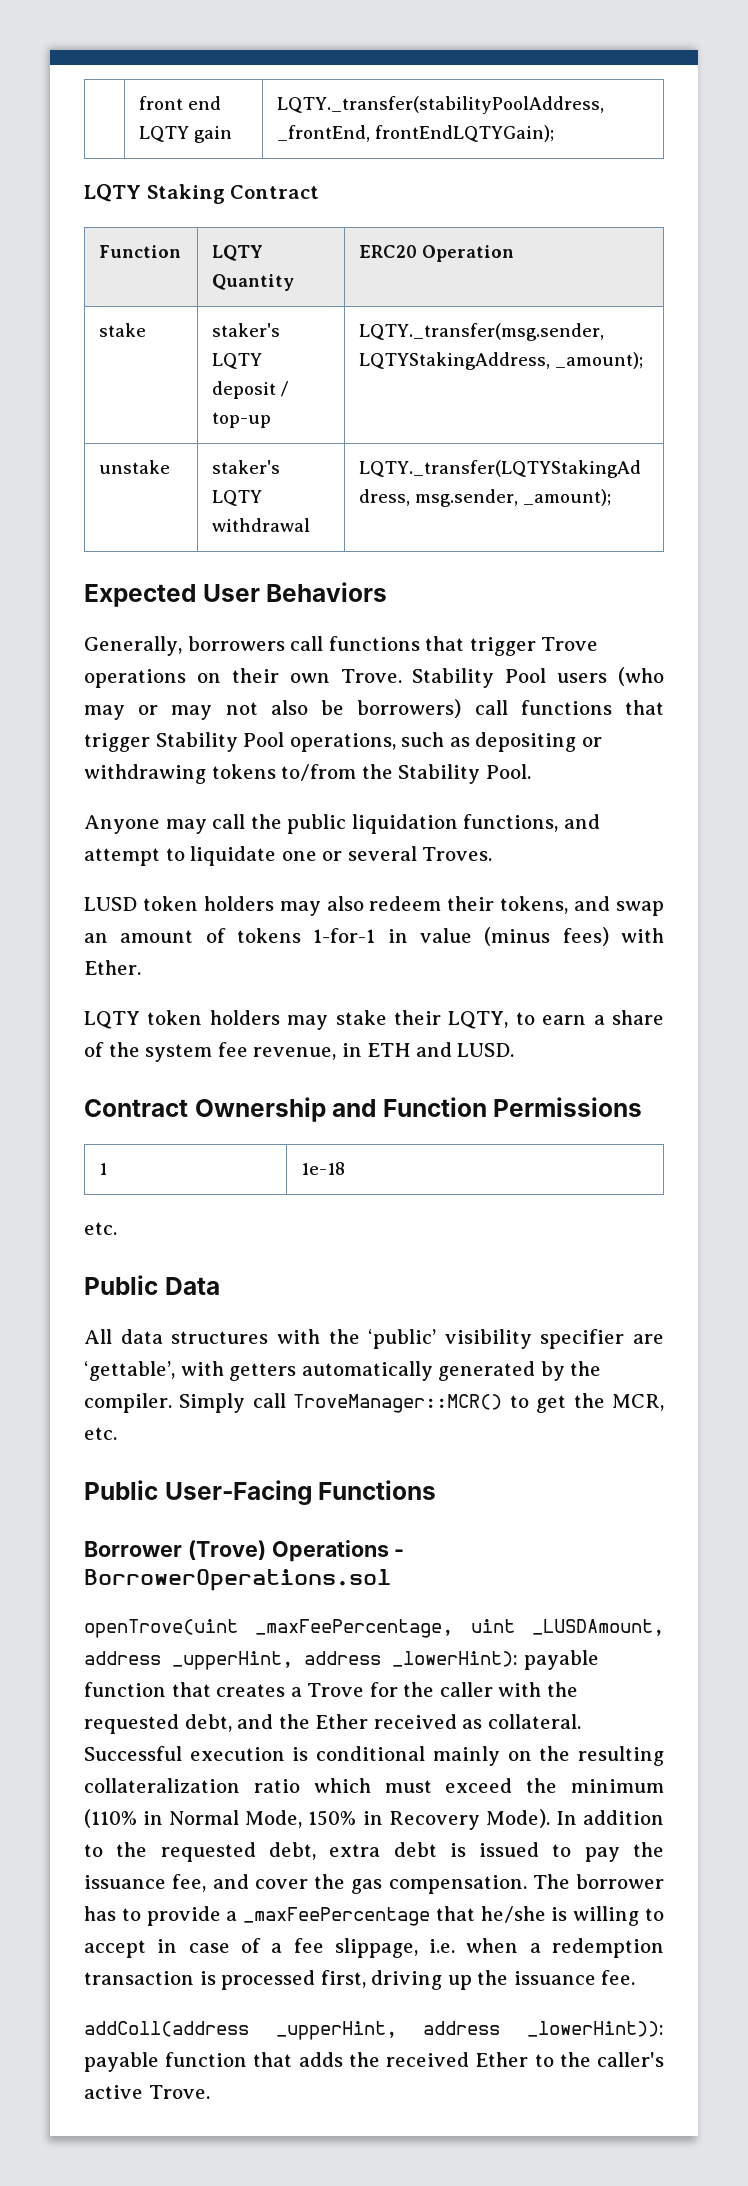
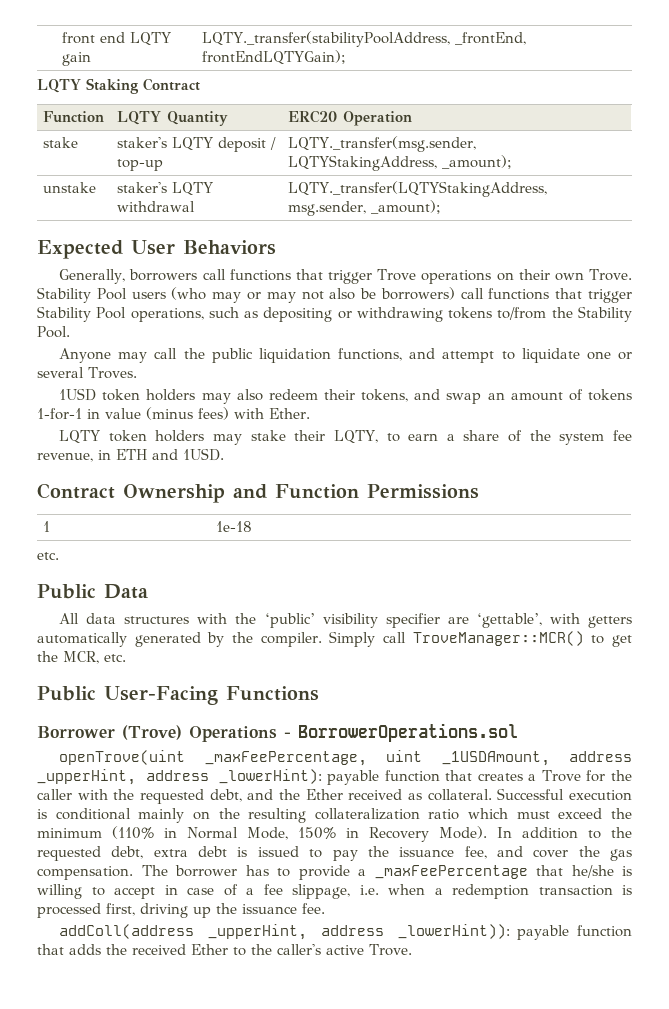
[84,897,137,911] LUSD -> [59,388,97,401] 1USD
[457,1043,515,1057] LUSD. -> [183,448,224,461] 1USD.
[532,1619,664,1636] _LUSDAmount, -> [441,751,550,766] _1USDAmount,

